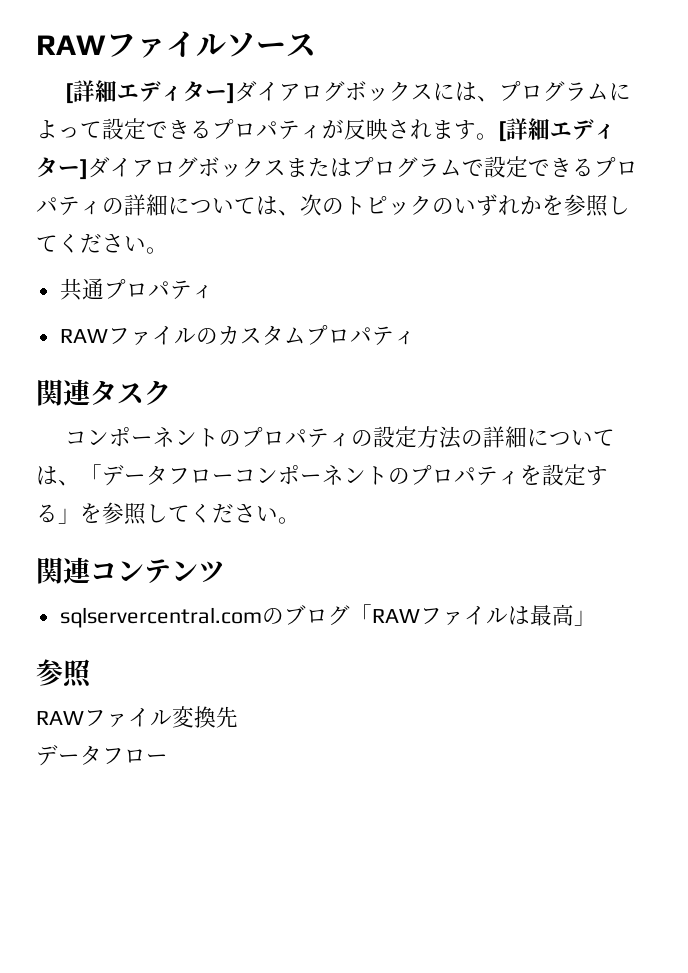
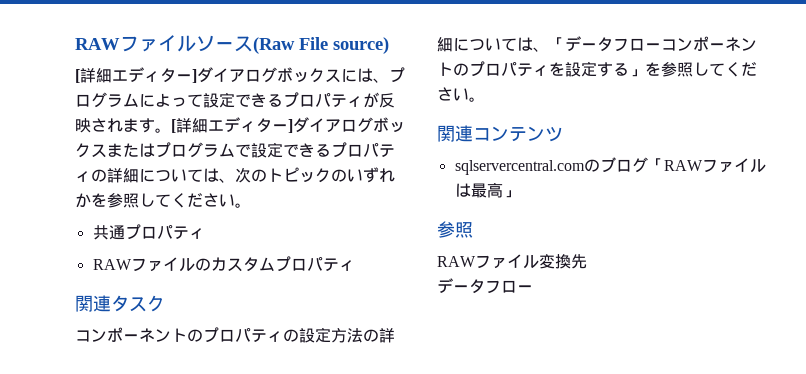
(316, 44) none -> [253,37,389,54] (Raw File source)

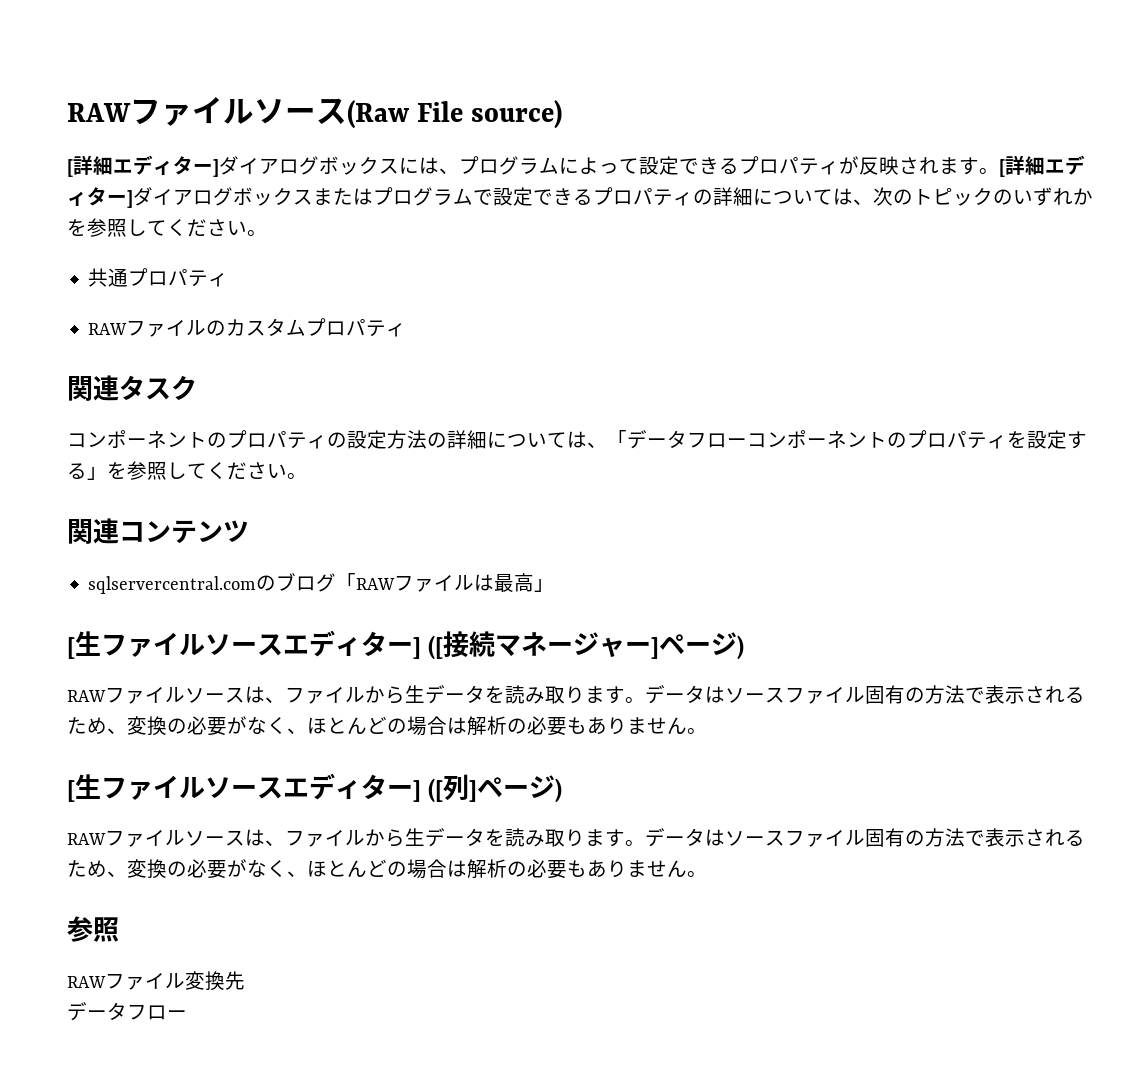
(519, 194) none -> [67,630,745,660] [67,685,1085,704] [67,716,707,736] [67,773,563,803] [67,828,1085,847] [67,859,707,879] // [生ファイルソースエディター] ([接続マネージャー]ページ) // RAWファイルソースは、ファイルから生データを読み取ります。データはソースファイル固有の方法で表示されるため、変換の必要がなく、ほとんどの場合は解析の必要もありません。 // [生ファイルソースエディター] ([列]ページ) // RAWファイルソースは、ファイルから生データを読み取ります。データはソースファイル固有の方法で表示されるため、変換の必要がなく、ほとんどの場合は解析の必要もありません。

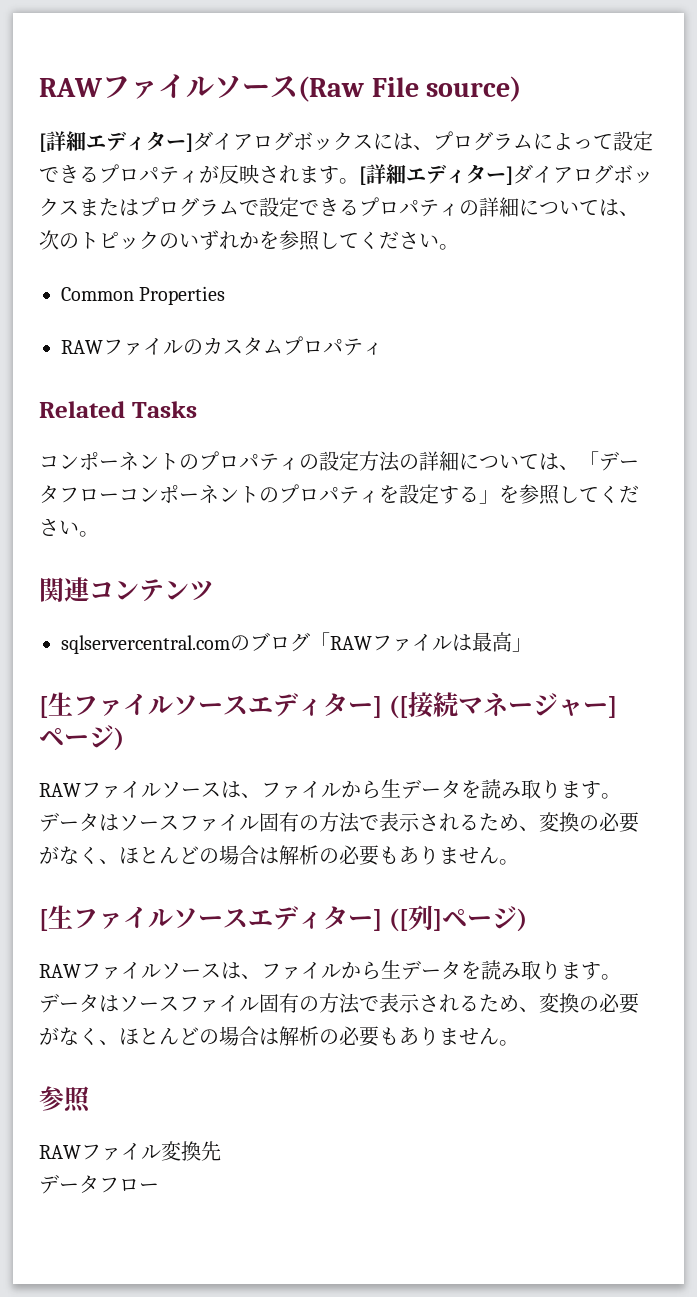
[88,268,229,287] 共通プロパティ -> [61,286,226,305] Common Properties
[67,375,197,401] 関連タスク -> [39,401,197,418] Related Tasks

